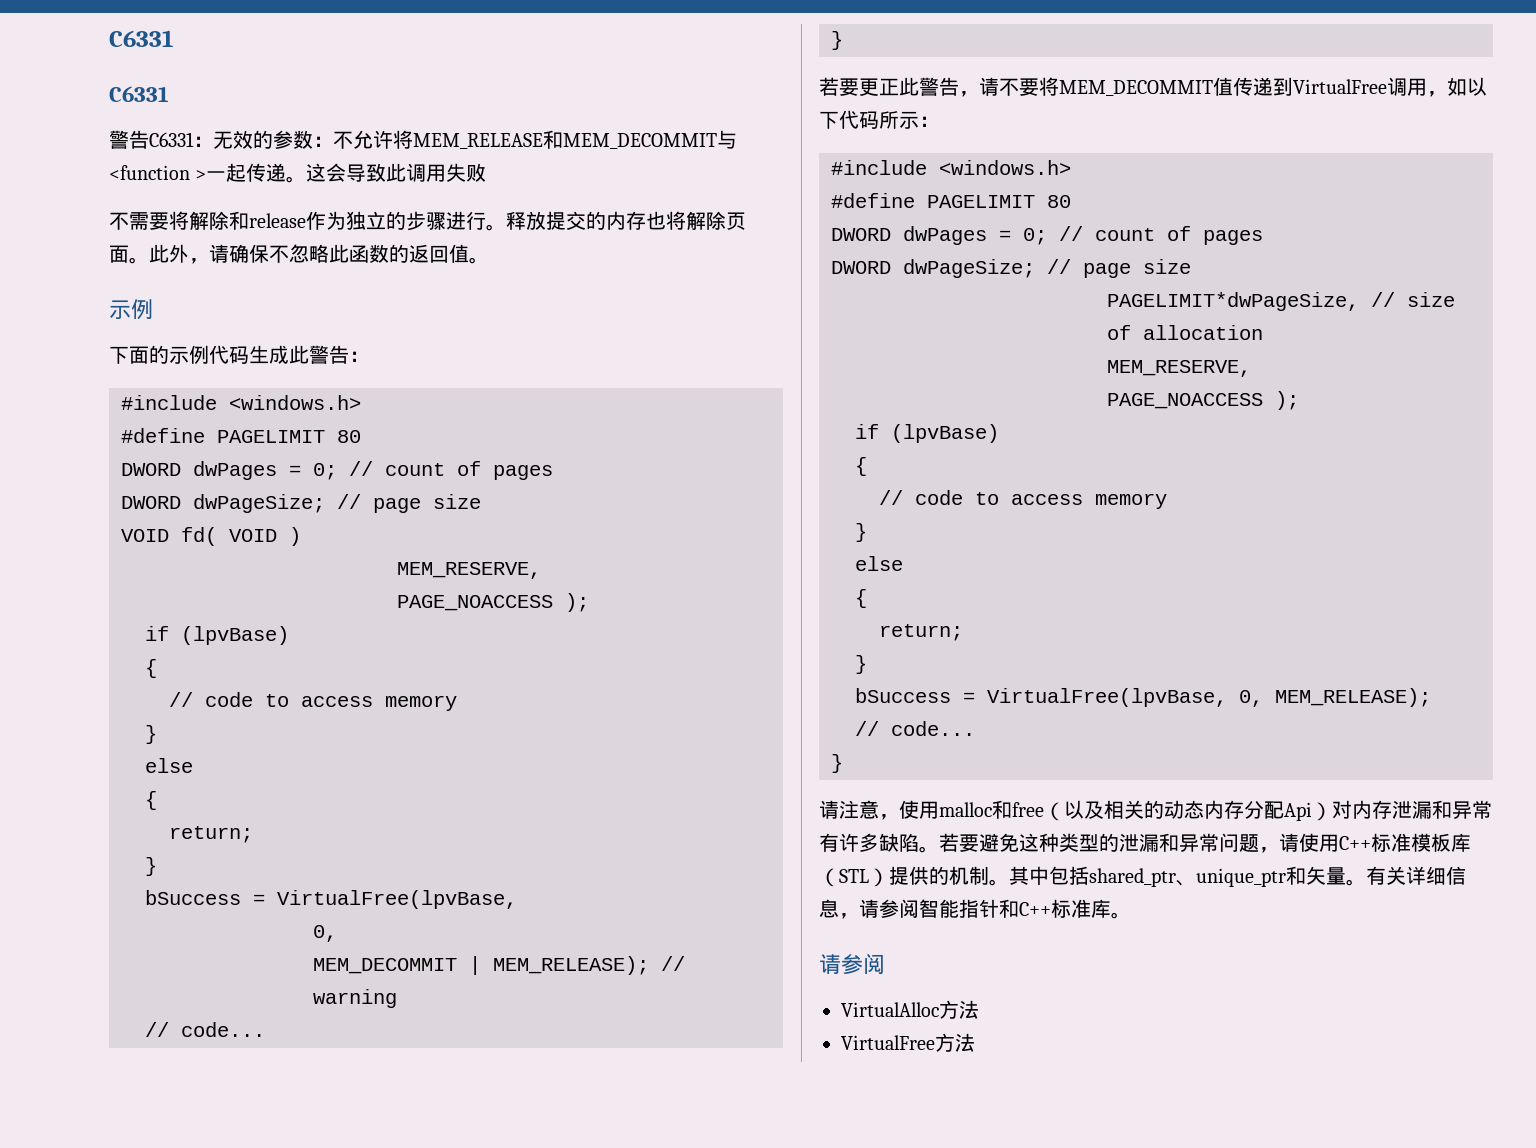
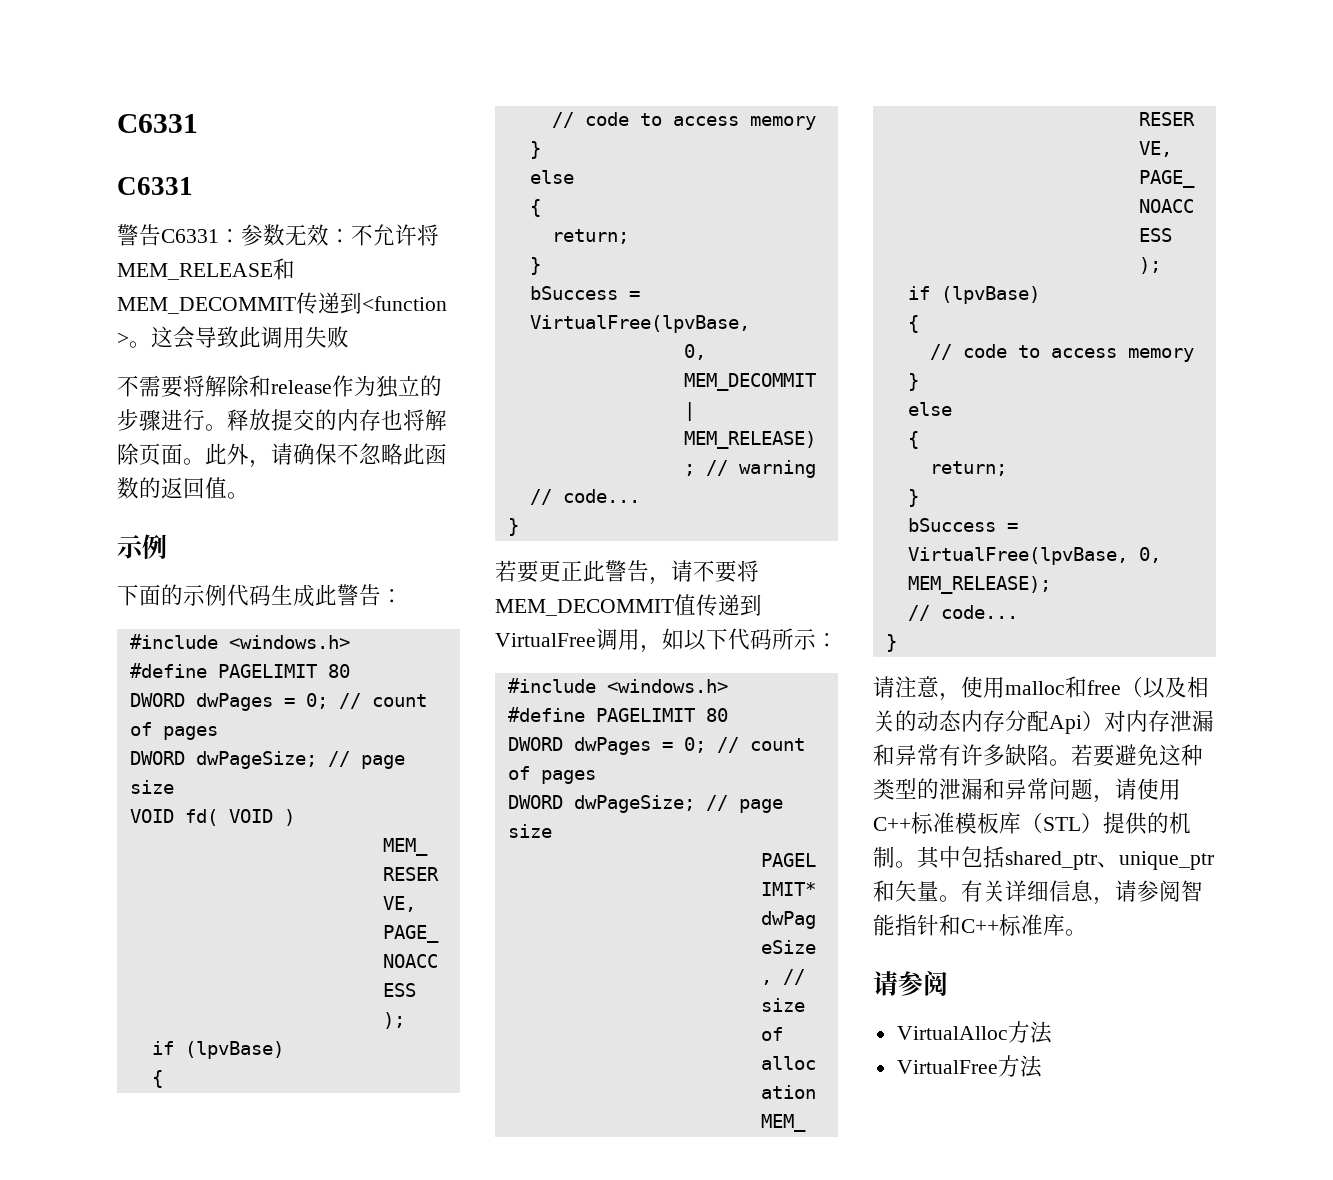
[213,130,313,149] 无效的参数 -> [241,224,329,246] 参数无效
[717,130,737,149] 与 -> [296,292,362,314] 传递到
[206,163,287,182] 一起传递 -> (129, 338) none

